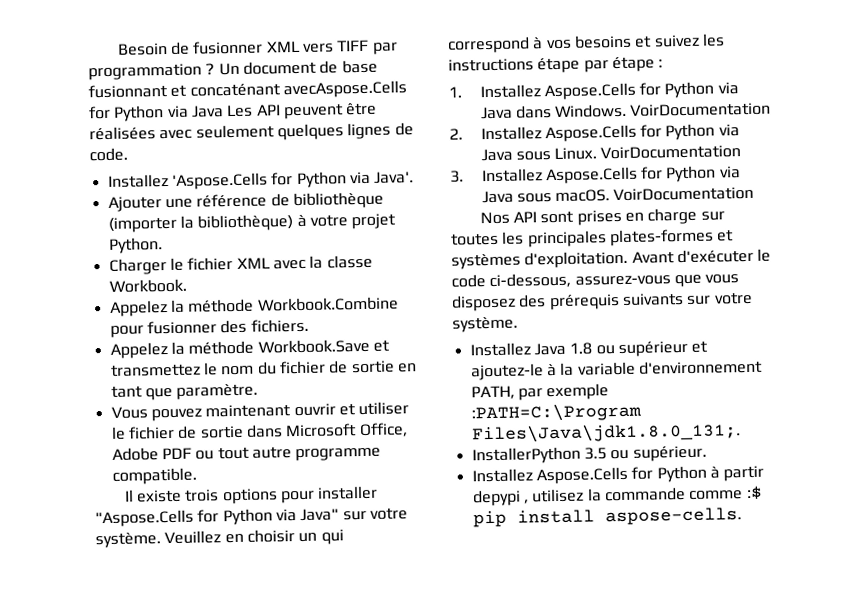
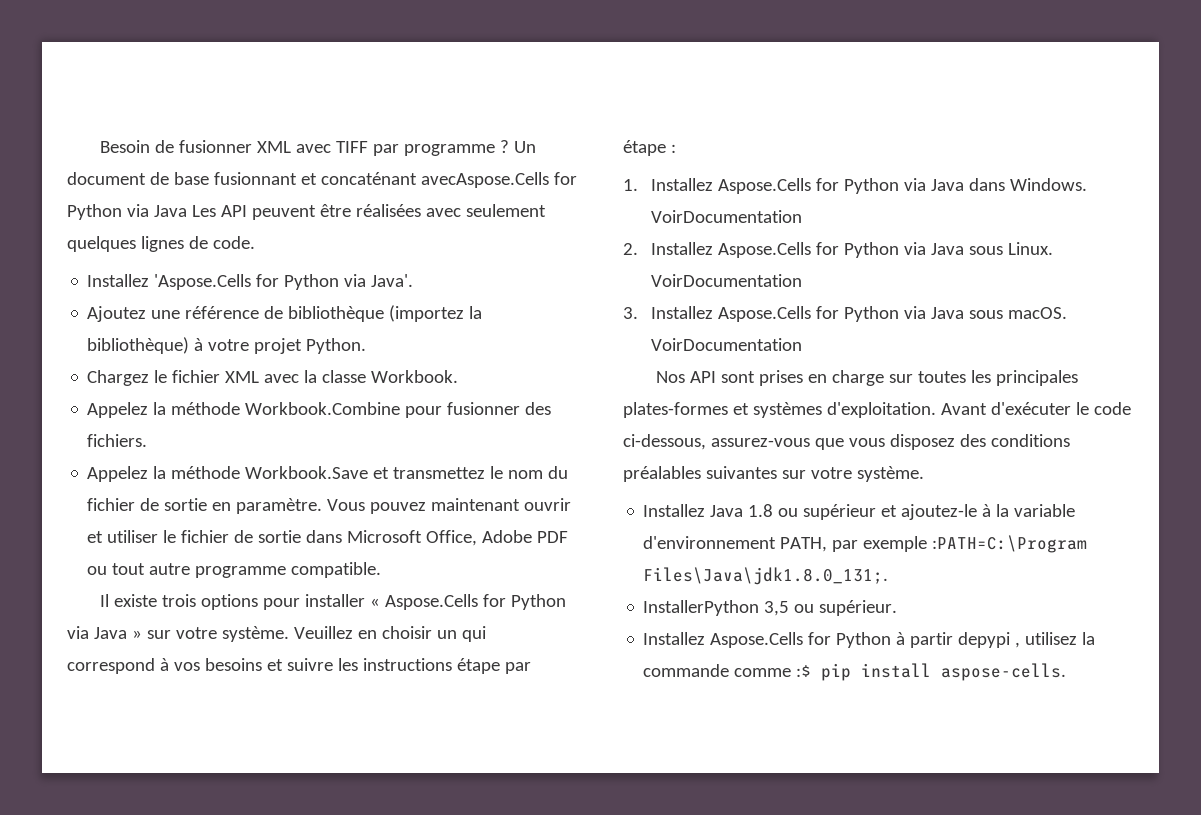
[303,43,335,53] vers -> [296,144,332,153] avec
[88,63,202,81] programmation -> [404,144,496,156] programme
[107,196,162,212] Ajouter -> [87,306,147,322] Ajoutez
[107,216,177,233] (importer -> [389,305,465,322] (importez
[108,258,167,275] Charger -> [87,370,150,386] Chargez
[110,385,173,401] tant que -> (232, 506) none
(259, 391) // -> (323, 506) none
[95,508,340,528] "Aspose.Cells for Python via Java" -> [370,594,567,610] [67,626,142,639] « Aspose.Cells for Python via Java »
[653,34,700,48] suivez -> [286,658,333,671] suivre
[548,293,684,311] prérequis suivants -> [990,434,1070,447] [623,466,777,482] conditions préalables suivantes
[583,447,607,460] 3.5 -> [764,601,790,616] 3,5

